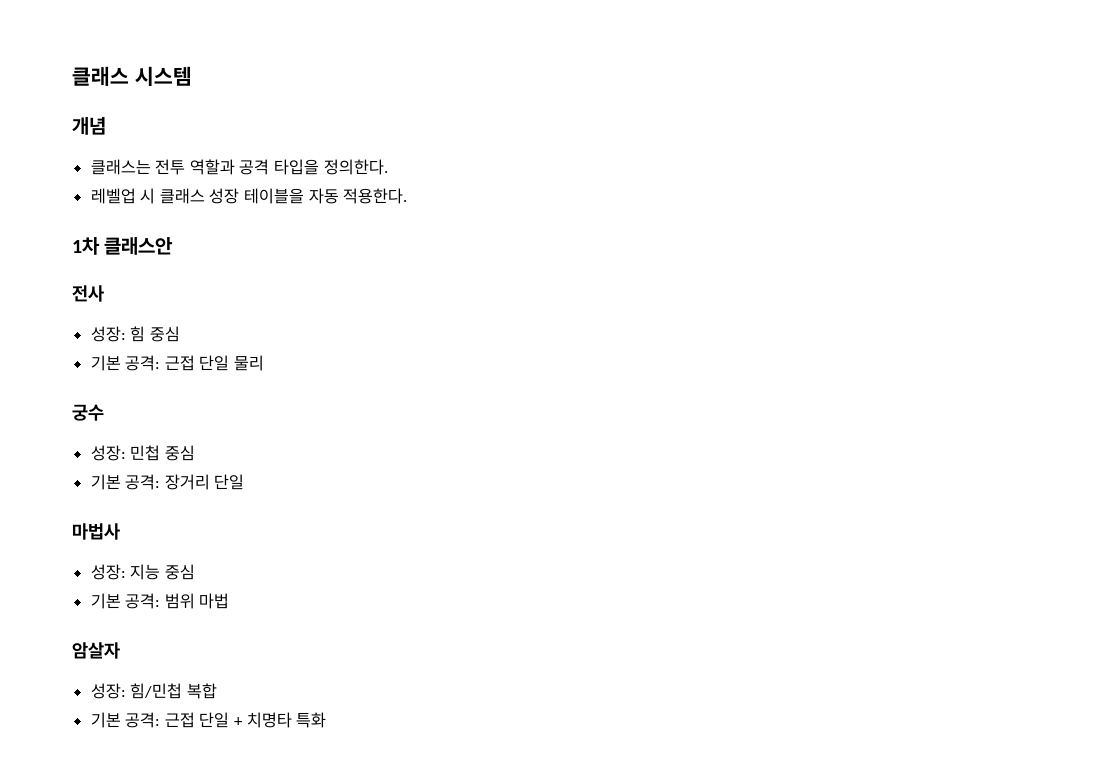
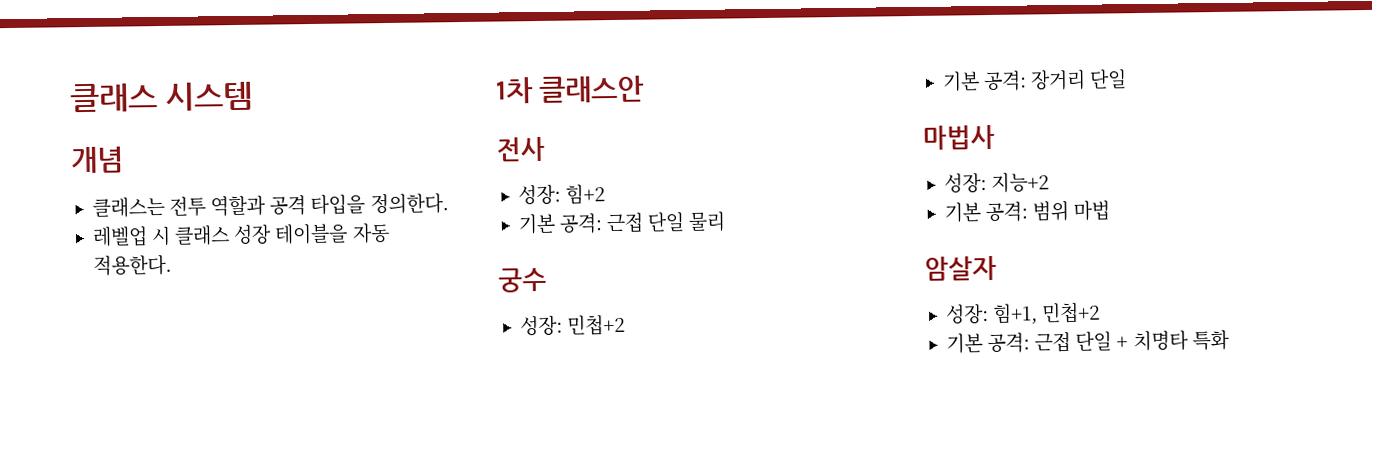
[130,326,180,342] 힘 중심 -> [565,184,607,205] 힘+2
[130,445,195,461] 민첩 중심 -> [567,313,627,336] 민첩+2
[130,564,195,580] 지능 중심 -> [991,172,1051,193] 지능+2
[130,683,217,699] 힘/민첩 복합 -> [992,301,1102,325] 힘+1, 민첩+2

